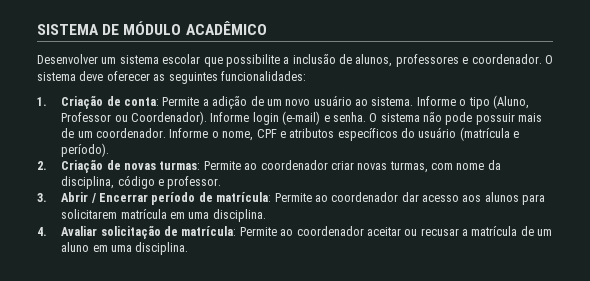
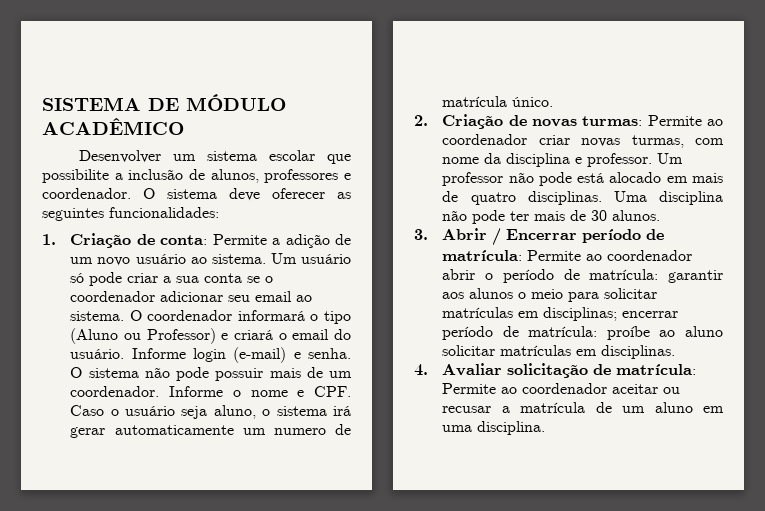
[416,95,529,109] [61,111,208,125] Informe o tipo (Aluno, Professor ou Coordenador). -> [270,253,351,264] [70,272,274,286] [70,291,313,302] [70,310,351,324] [70,328,351,344] [70,349,125,359] Um usuário só pode criar a sua conta se o coordenador adicionar seu email ao sistema. O coordenador informará o tipo (Aluno ou Professor) e criará o email do usuário.
[222,127,520,141] [61,143,110,157] nome, CPF e atributos específicos do usuário (matrícula e período). -> [250,386,352,397] [70,405,351,419] [70,424,351,438] [442,96,554,107] nome e CPF. Caso o usuário seja aluno, o sistema irá gerar automaticamente um numero de matrícula único.
[61,175,155,189] disciplina, código -> [506,153,571,167] disciplina
(222, 182) none -> [657,153,684,164] [442,172,723,186] [442,191,723,205] [442,210,661,224] Um professor não pode está alocado em mais de quatro disciplinas. Uma disciplina não pode ter mais de 30 alunos.
[401,192,546,205] [61,209,266,222] dar acesso aos alunos para solicitarem matrícula em uma disciplina. -> [442,269,723,283] [442,288,658,302] [442,307,679,321] [442,326,723,340] [442,345,676,359] abrir o período de matrícula: garantir aos alunos o meio para solicitar matrículas em disciplinas; encerrar período de matrícula: proíbe ao aluno solicitar matrículas em disciplinas.

